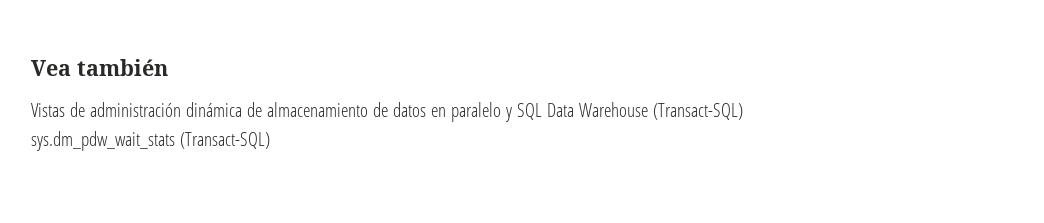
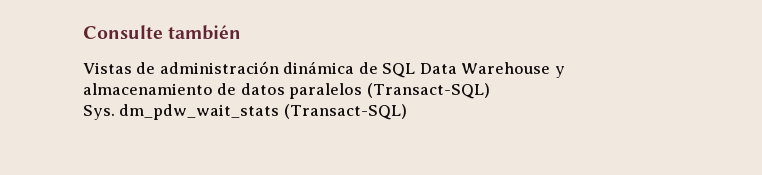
[31,60,71,76] Vea -> [83,25,163,39] Consulte
[266,102,648,122] almacenamiento de datos en paralelo y SQL Data Warehouse -> [382,62,565,78] [83,83,363,99] SQL Data Warehouse y almacenamiento de datos paralelos
[31,131,175,151] sys.dm_pdw_wait_stats -> [83,104,280,120] Sys. dm_pdw_wait_stats

